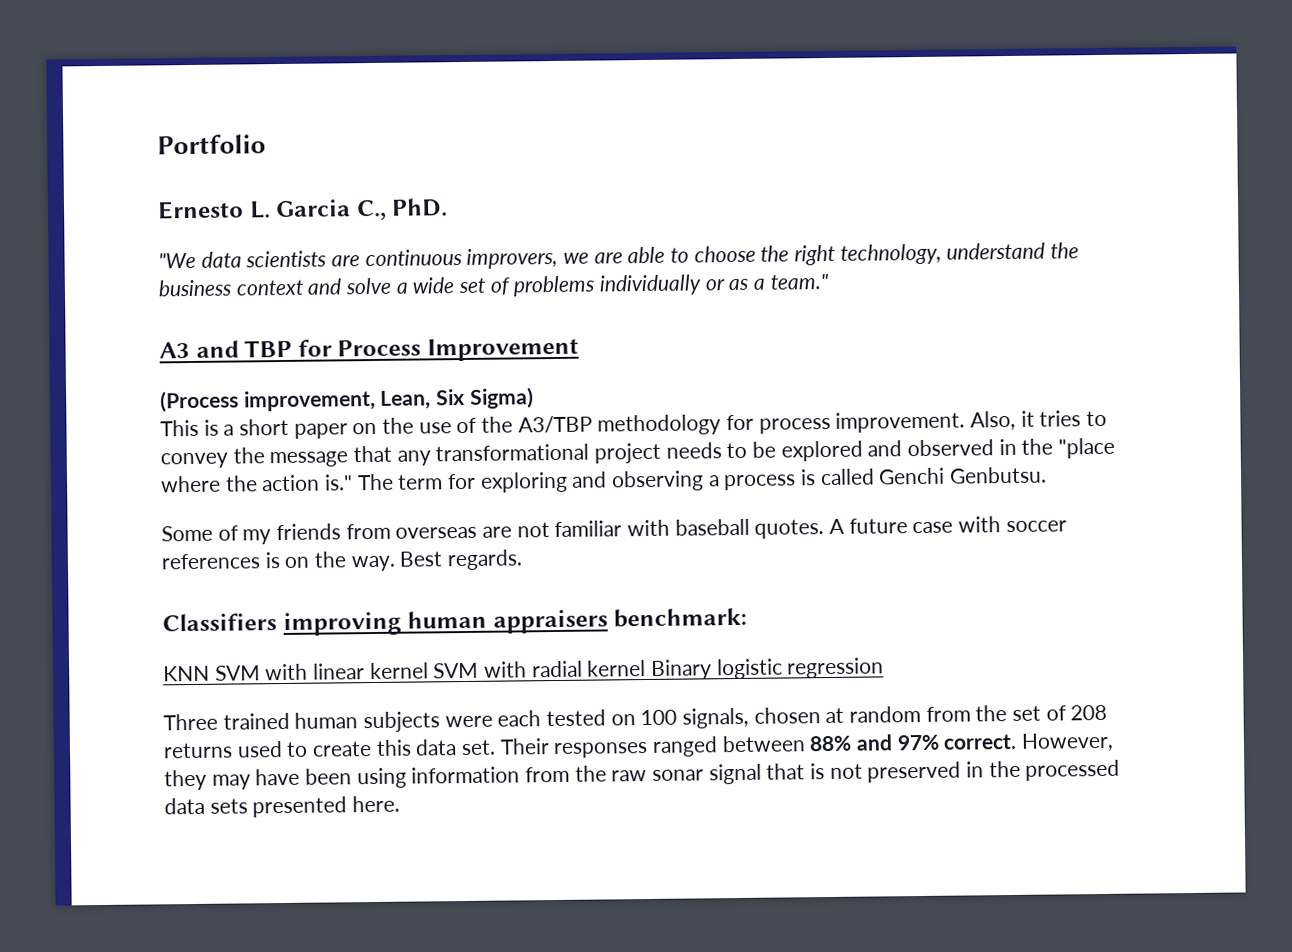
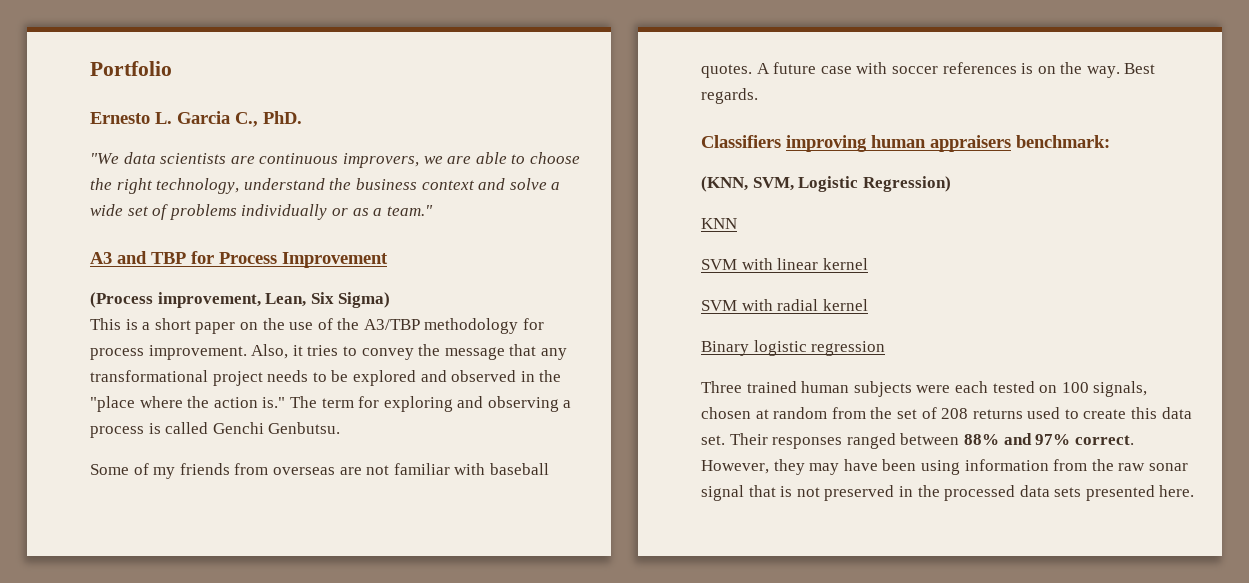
(748, 617) none -> [701,176,951,192] // (KNN, SVM, Logistic Regression)
(210, 673) none -> (737, 223) //
(429, 671) none -> (868, 264) //
(647, 668) none -> (868, 305) //

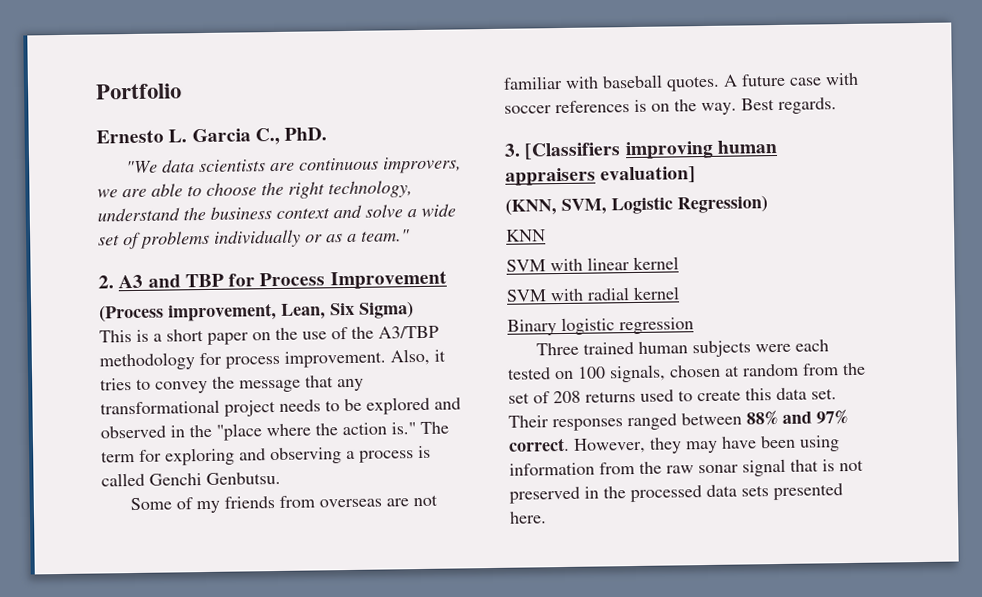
(433, 210) none -> [98,275,114,289] 2.
[701,135,781,148] Classifiers -> [504,142,622,160] 3. [Classifiers
[1016,135,1110,148] benchmark: -> [600,166,697,184] evaluation]

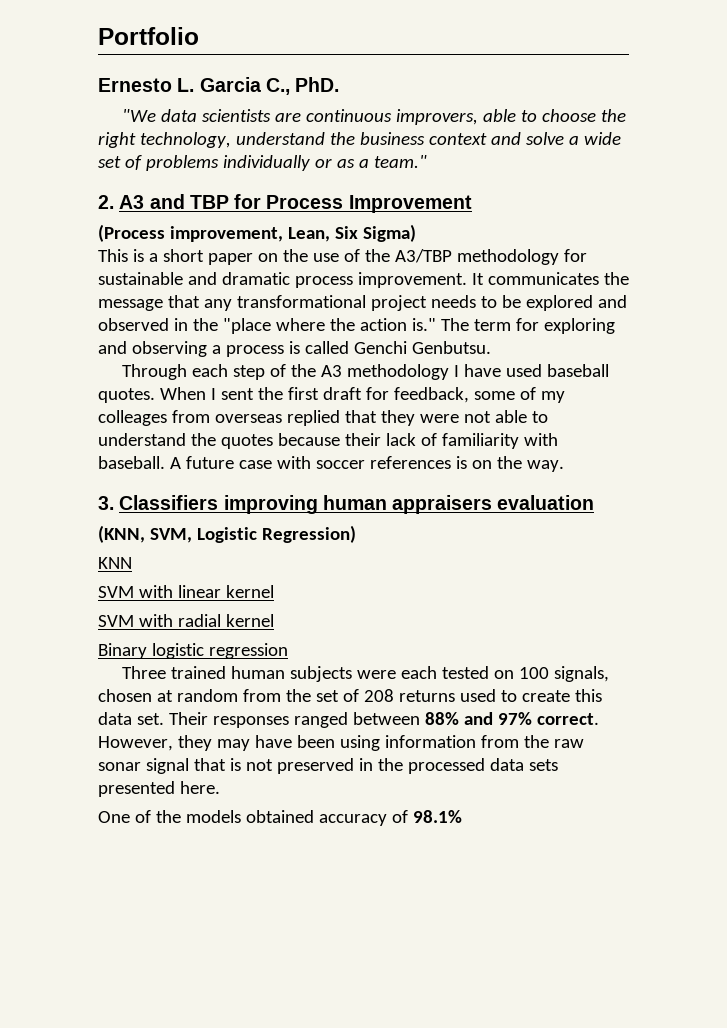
[97,188,147,198] we are -> (479, 117) none
[225,348,446,369] [100,378,208,394] process improvement. Also, it tries to convey -> [98,272,599,288] sustainable and dramatic process improvement. It communicates
[129,497,172,511] Some -> [122,364,610,380] [98,387,515,403] Through each step of the A3 methodology I have used baseball quotes. When I sent the first draft for feedback, some
[223,496,275,509] friends -> [98,410,167,426] colleages
[385,494,438,507] [503,74,720,92] are not familiar with baseball quotes. -> [286,410,548,426] [98,433,558,449] [98,456,165,469] replied that they were not able to understand the quotes because their lack of familiarity with baseball.
[741,97,837,114] Best regards. -> (564, 466) none
[524,142,622,160] [Classifiers -> [119,495,219,510] Classifiers
[600,166,697,184] evaluation] -> [497,495,595,510] evaluation
(547, 517) none -> [98,810,462,826] // One of the models obtained accuracy of 98.1%

